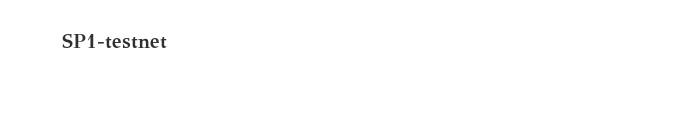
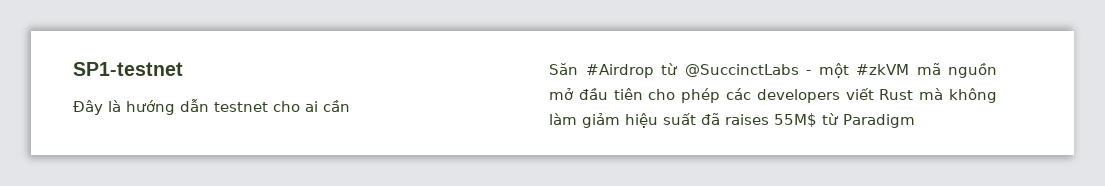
(167, 41) none -> [73,99,350,115] [549,63,997,78] [549,88,997,103] [549,113,915,128] // Đây là hướng dẫn testnet cho ai cần // Săn #Airdrop từ @SuccinctLabs - một #zkVM mã nguồn mở đầu tiên cho phép các developers viết Rust mà không làm giảm hiệu suất đã raises 55M$ từ Paradigm

